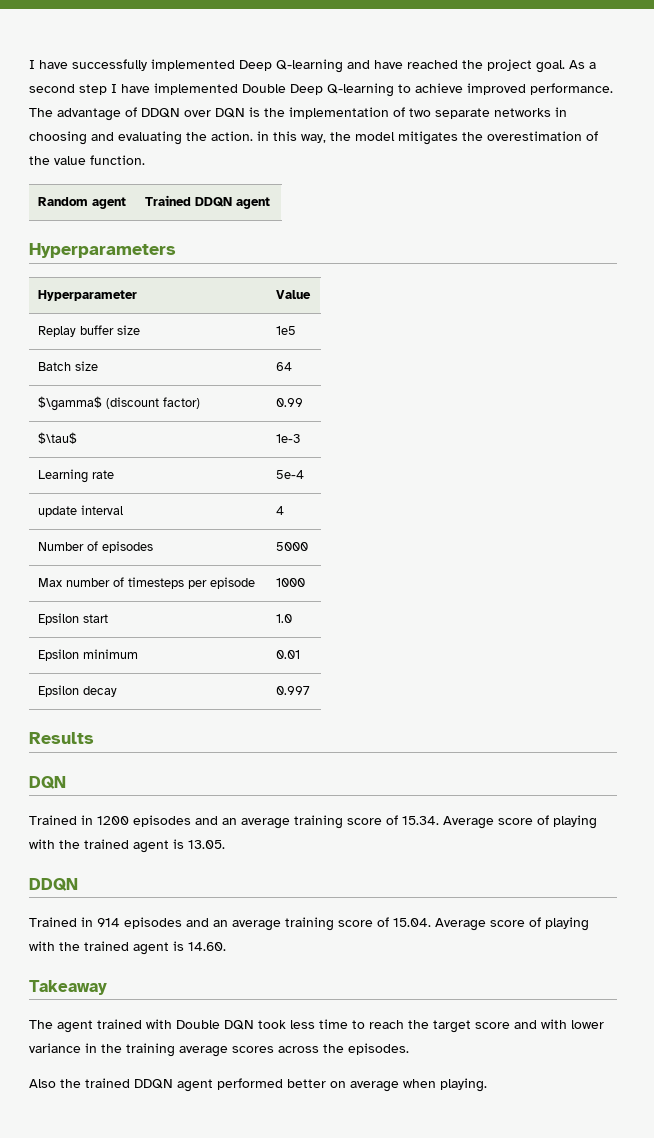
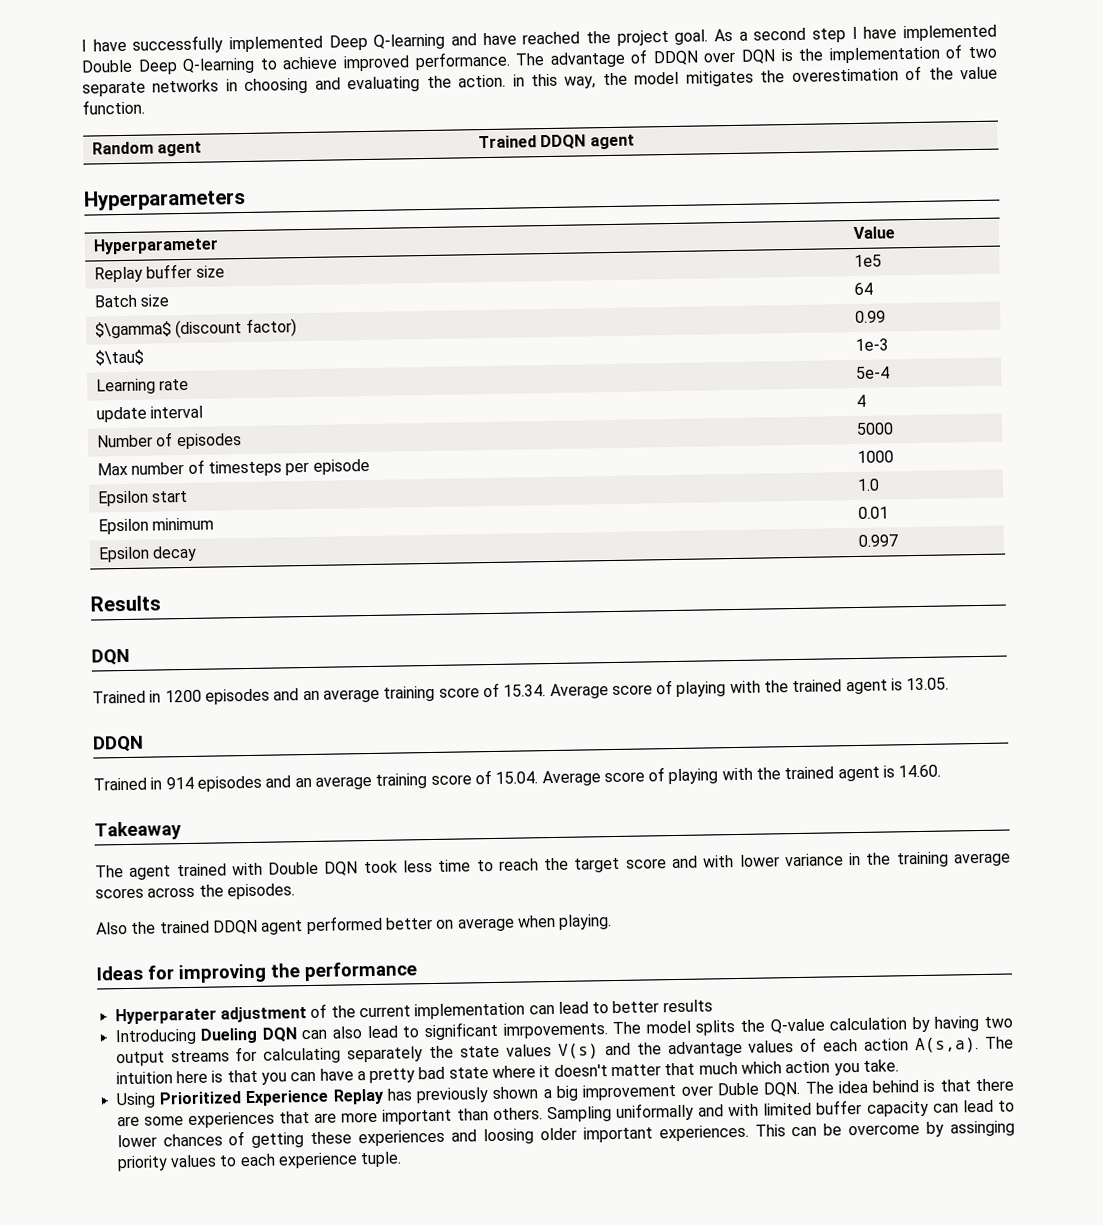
(487, 1085) none -> [96,961,417,984] [114,999,713,1025] [114,1016,1014,1046] [115,1036,1014,1067] [115,1059,900,1085] [115,1078,1014,1109] [116,1099,1015,1129] [116,1120,1015,1148] [116,1151,403,1172] // Ideas for improving the performance // Hyperparater adjustment of the current implementation can lead to better results // Introducing Dueling DQN can also lead to significant imrpovements. The model splits the Q-value calculation by having two output streams for calculating separately the state values V(s) and the advantage values of each action A(s,a). The intuition here is that you can have a pretty bad state where it doesn't matter that much which action you take. // Using Prioritized Experience Replay has previously shown a big improvement over Duble DQN. The idea behind is that there are some experiences that are more important than others. Sampling uniformally and with limited buffer capacity can lead to lower chances of getting these experiences and loosing older important experiences. This can be overcome by assinging priority values to each experience tuple.

